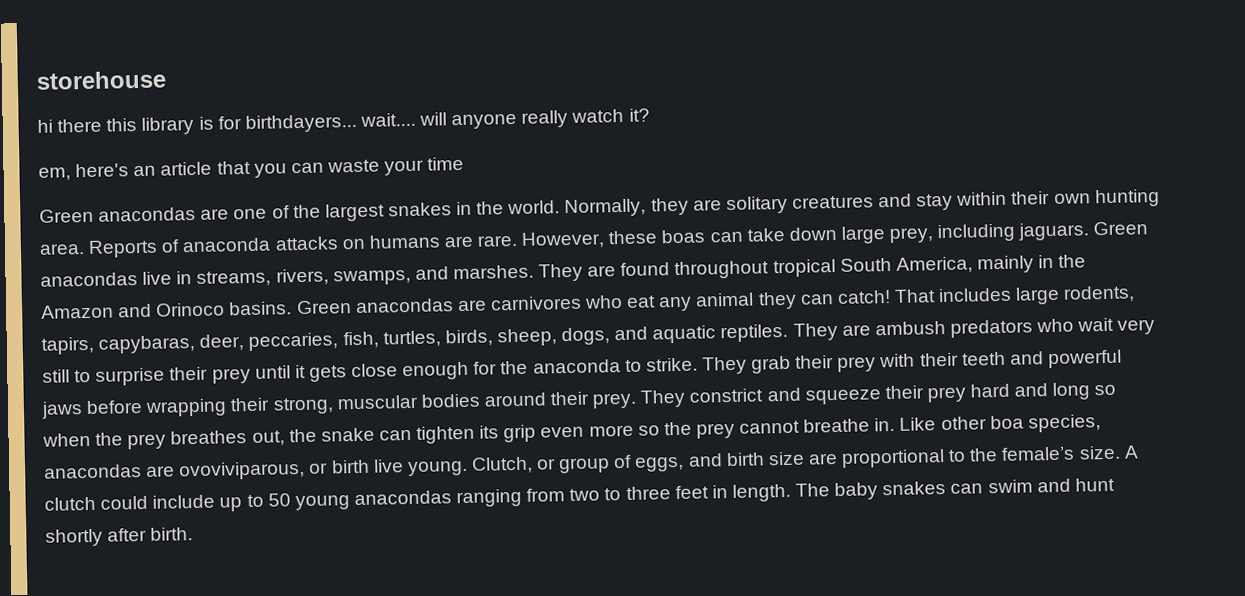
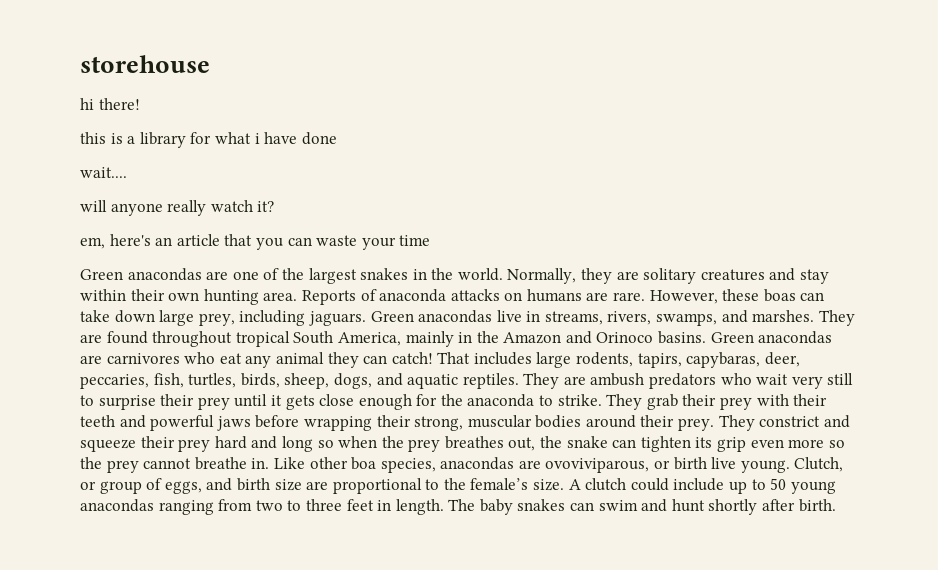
[57,113,357,135] there this library is for birthdayers... -> [98,98,140,110] [80,132,337,148] there! // this is a library for what i have done //
(416, 119) none -> (127, 172) //

